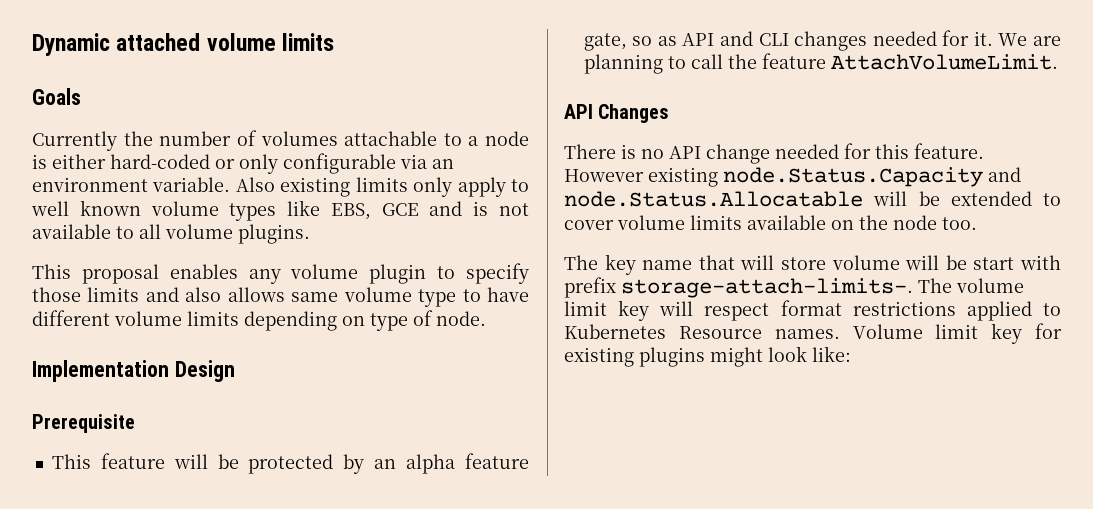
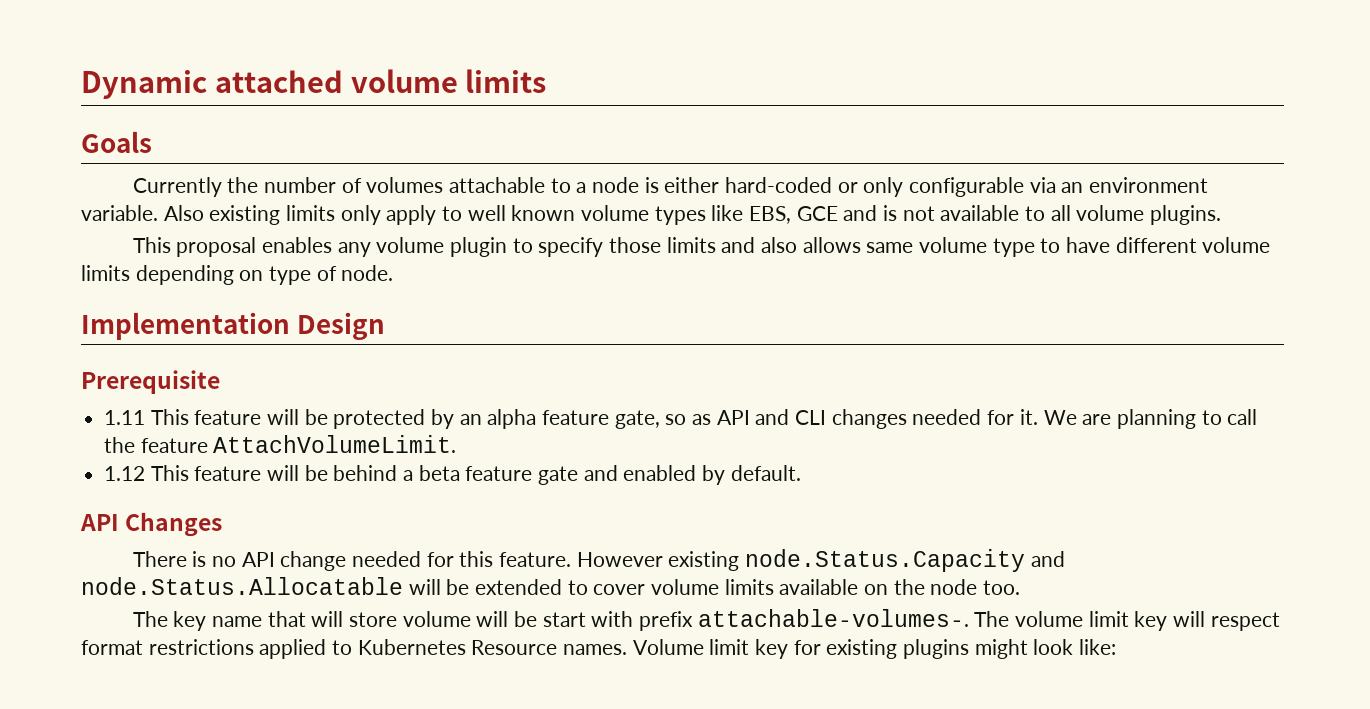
(135, 423) none -> [104,410,146,425] 1.11
(1058, 62) none -> [104,465,801,485] // 1.12 This feature will be behind a beta feature gate and enabled by default.
[621,278,913,298] storage-attach-limits-. -> [697,609,969,627] attachable-volumes-.

